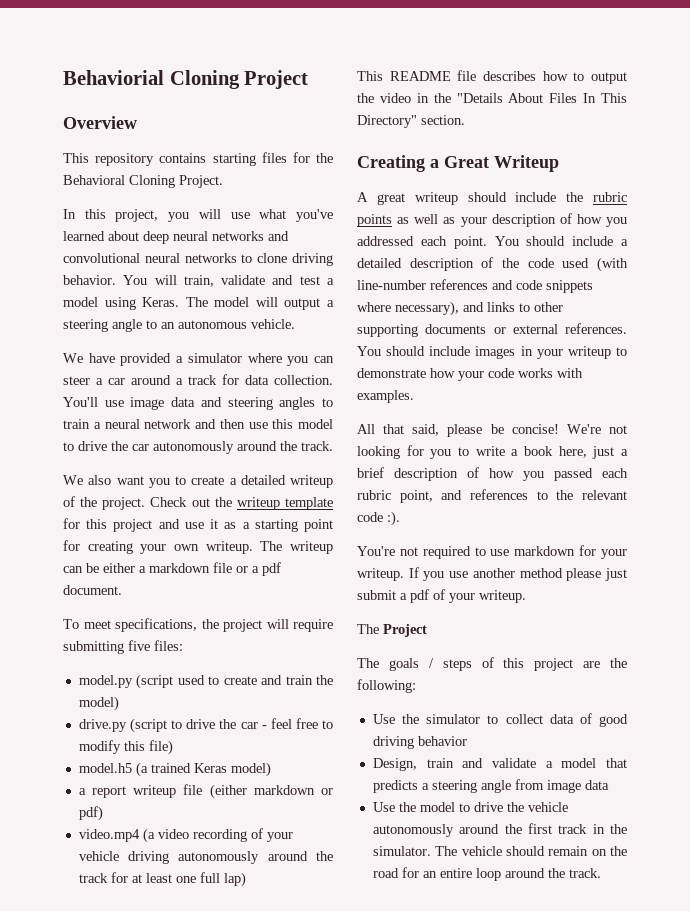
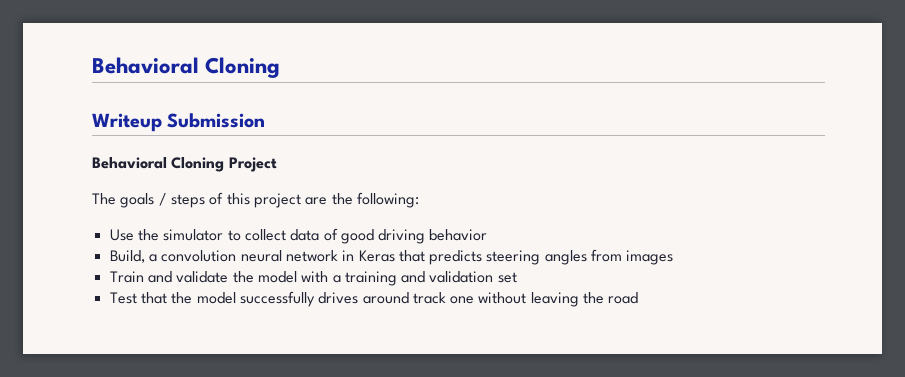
[63,70,309,89] [63,116,137,129] [63,152,333,166] [63,175,223,188] [63,209,333,222] [63,231,289,244] [63,253,333,266] [63,275,334,287] [63,297,334,310] [63,319,295,332] [63,353,334,366] [63,374,333,385] [63,397,333,410] [63,419,333,429] [63,441,333,454] [63,475,333,488] [63,496,333,510] [63,518,334,532] [63,540,333,554] [63,562,281,576] [63,585,122,595] [63,618,333,632] [63,640,183,654] [78,674,333,689] [78,696,119,711] [78,718,334,733] [78,740,173,755] [78,762,271,777] [78,784,334,799] [78,806,103,821] [78,828,293,843] [78,851,333,864] [78,872,246,887] [357,70,627,84] [357,93,627,103] [357,115,465,128] [357,155,559,172] [357,192,627,205] [357,213,627,227] [357,236,628,249] [357,257,628,272] [357,279,593,293] [357,301,563,316] [357,323,627,337] [357,346,627,359] [357,368,583,381] [357,390,414,403] [357,424,627,437] [357,445,628,459] [357,467,628,481] [357,489,627,503] [357,511,400,526] [357,545,627,559] [357,567,627,581] [357,589,526,603] [357,624,379,634] Behaviorial Cloning Project // Overview // This repository contains starting files for the Behavioral Cloning Project. // In this project, you will use what you've learned about deep neural networks and convolutional neural networks to clone driving behavior. You will train, validate and test a model using Keras. The model will output a steering angle to an autonomous vehicle. // We have provided a simulator where you can steer a car around a track for data collection. You'll use image data and steering angles to train a neural network and then use this model to drive the car autonomously around the track. // We also want you to create a detailed writeup of the project. Check out the writeup template for this project and use it as a starting point for creating your own writeup. The writeup can be either a markdown file or a pdf document. // To meet specifications, the project will require submitting five files: // model.py (script used to create and train the model) // drive.py (script to drive the car - feel free to modify this file) // model.h5 (a trained Keras model) // a report writeup file (either markdown or pdf) // video.mp4 (a video recording of your vehicle driving autonomously around the track for at least one full lap) // This README file describes how to output the video in the "Details About Files In This Directory" section. // Creating a Great Writeup // A great writeup should include the rubric points as well as your description of how you addressed each point. You should include a detailed description of the code used (with line-number references and code snippets where necessary), and links to other supporting documents or external references. You should include images in your writeup to demonstrate how your code works with examples. // All that said, please be concise! We're not looking for you to write a book here, just a brief description of how you passed each rubric point, and references to the relevant code :). // You're not required to use markdown for your writeup. If you use another method please just submit a pdf of your writeup. // The -> [92,57,281,78] [92,113,266,132] [92,157,225,172] Behavioral Cloning // Writeup Submission // Behavioral Cloning
[372,758,627,771] [372,779,609,793] [372,802,568,812] [372,823,627,837] [372,846,627,856] [372,867,601,881] Design, train and validate a model that predicts a steering angle from image data // Use the model to drive the vehicle autonomously around the first track in the simulator. The vehicle should remain on the road for an entire loop around the track. -> [109,249,674,265] [109,271,517,286] [109,291,639,307] Build, a convolution neural network in Keras that predicts steering angles from images // Train and validate the model with a training and validation set // Test that the model successfully drives around track one without leaving the road

